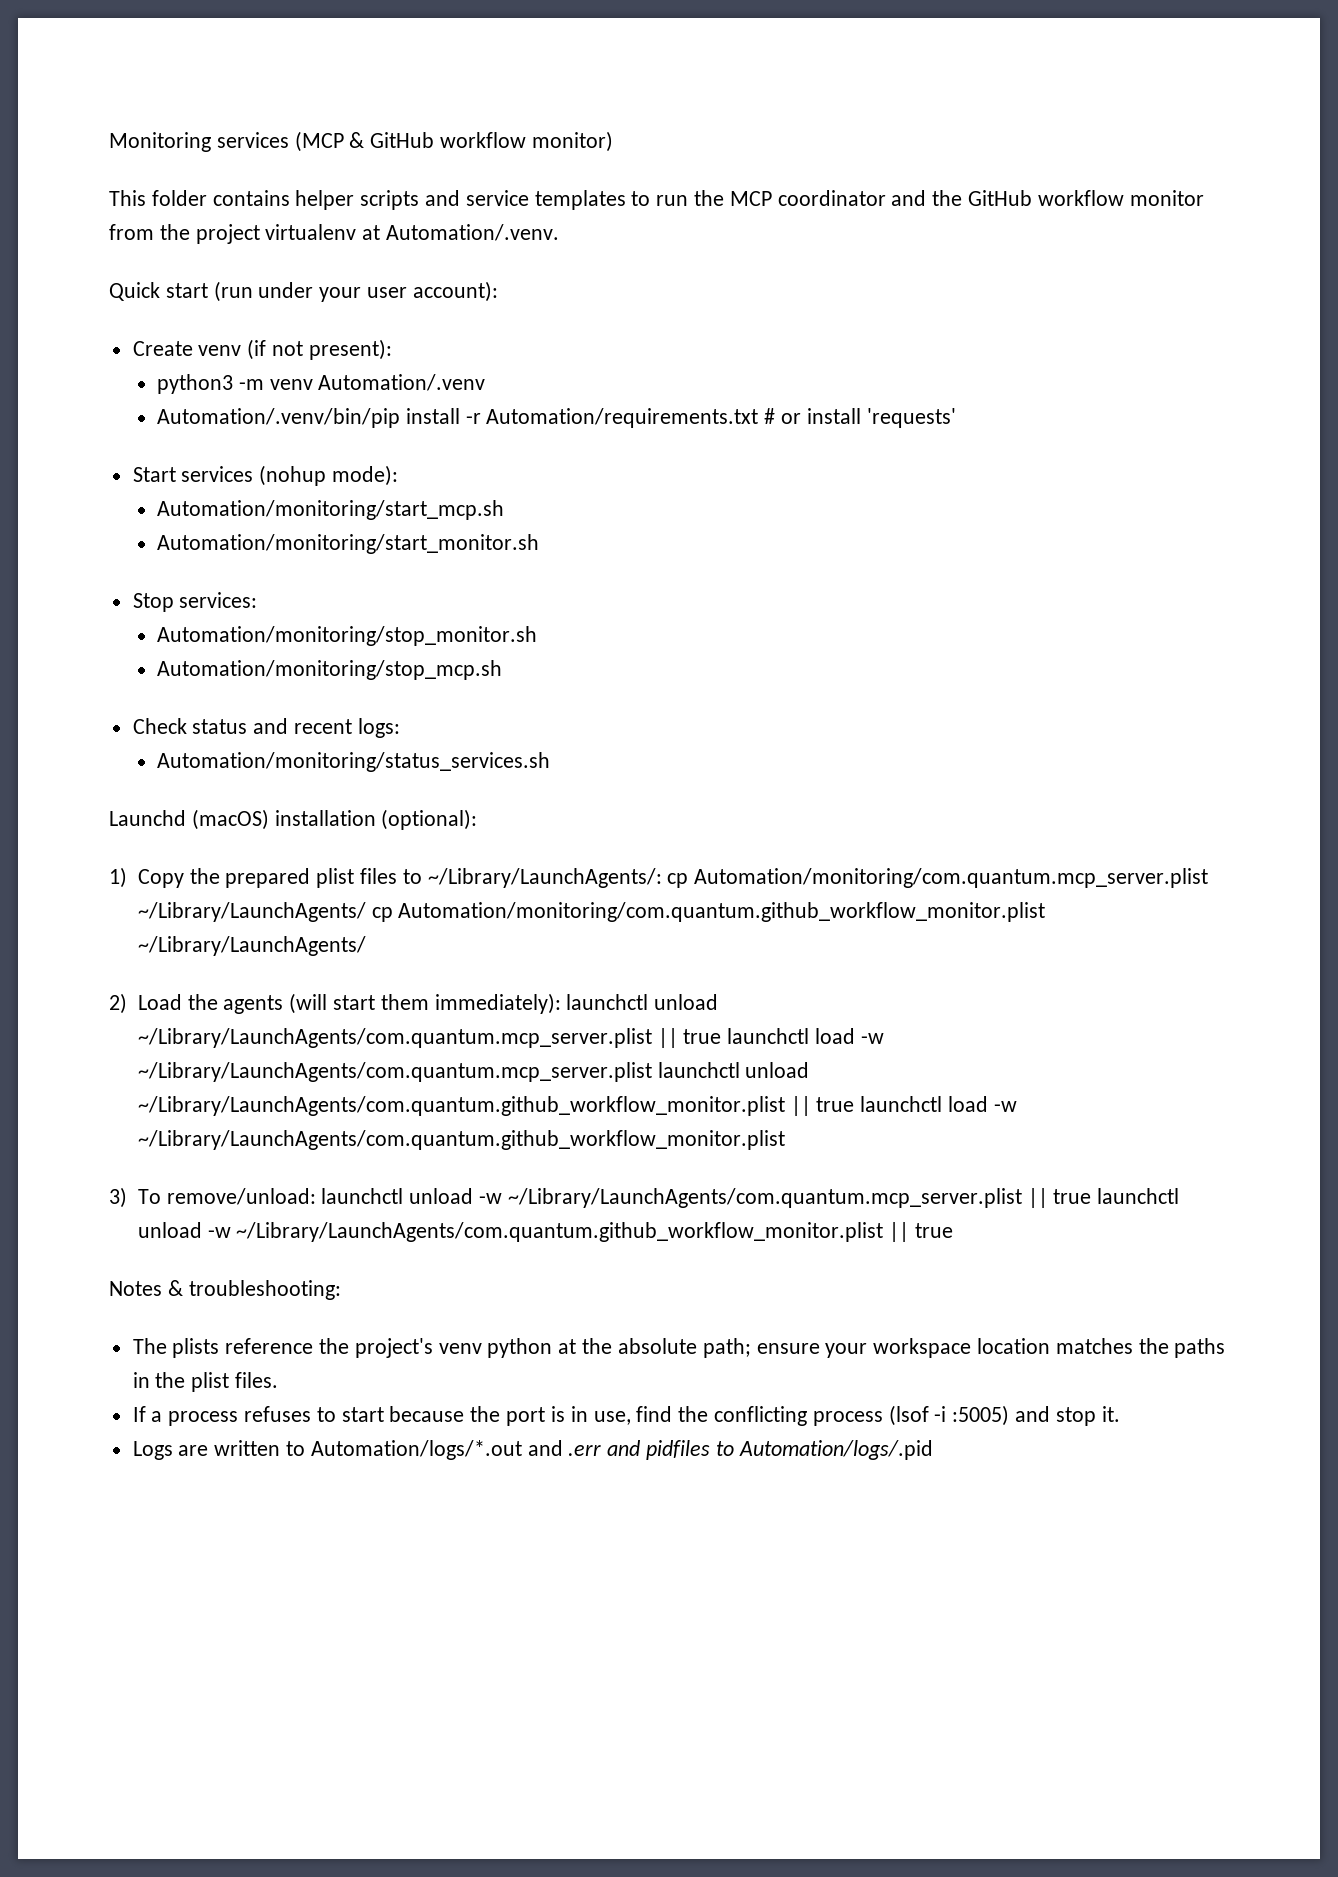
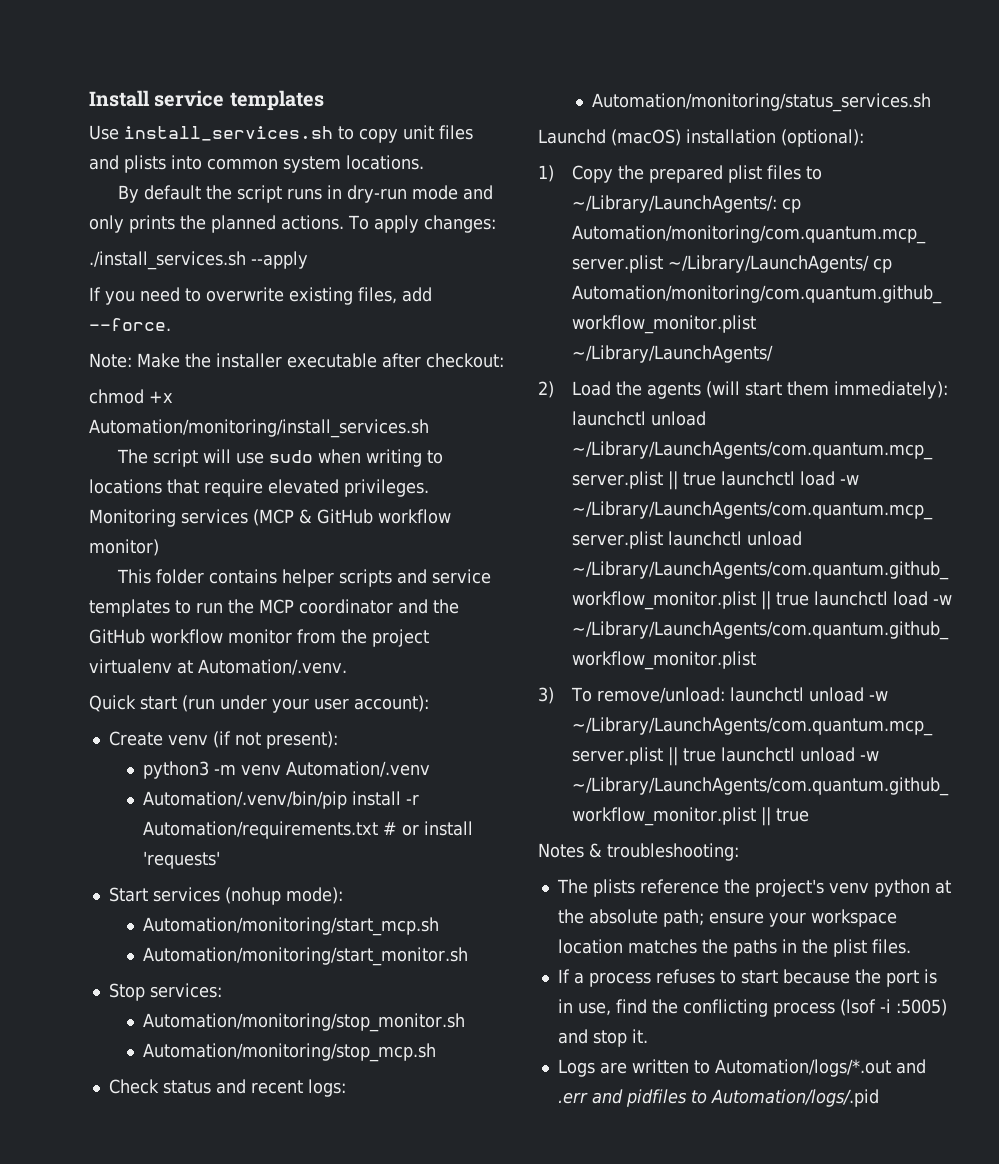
(109, 142) none -> [89,90,324,111] [89,125,473,143] [89,155,424,173] [117,185,493,203] [89,215,496,233] [89,251,308,270] [89,287,432,305] [89,318,171,331] [89,353,504,368] [89,389,173,404] [89,419,429,438] [116,449,443,467] [89,479,429,497] Install service templates // Use install_services.sh to copy unit files and plists into common system locations. // By default the script runs in dry-run mode and only prints the planned actions. To apply changes: // ./install_services.sh --apply // If you need to overwrite existing files, add --force. // Note: Make the installer executable after checkout: // chmod +x Automation/monitoring/install_services.sh // The script will use sudo when writing to locations that require elevated privileges.

